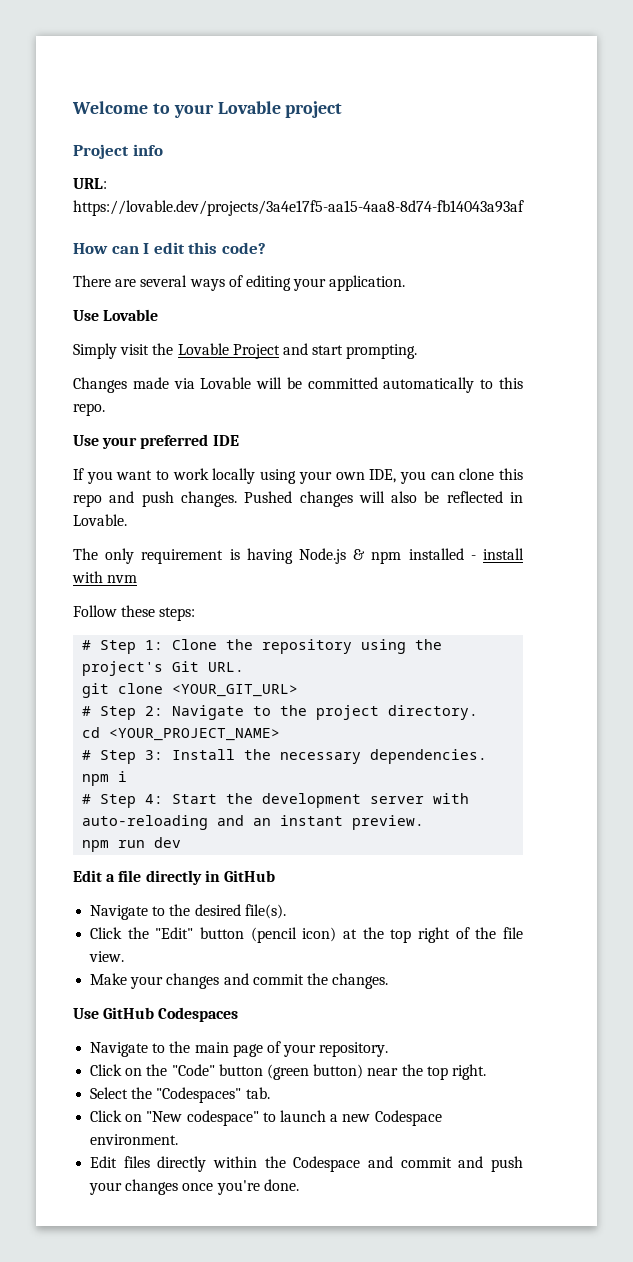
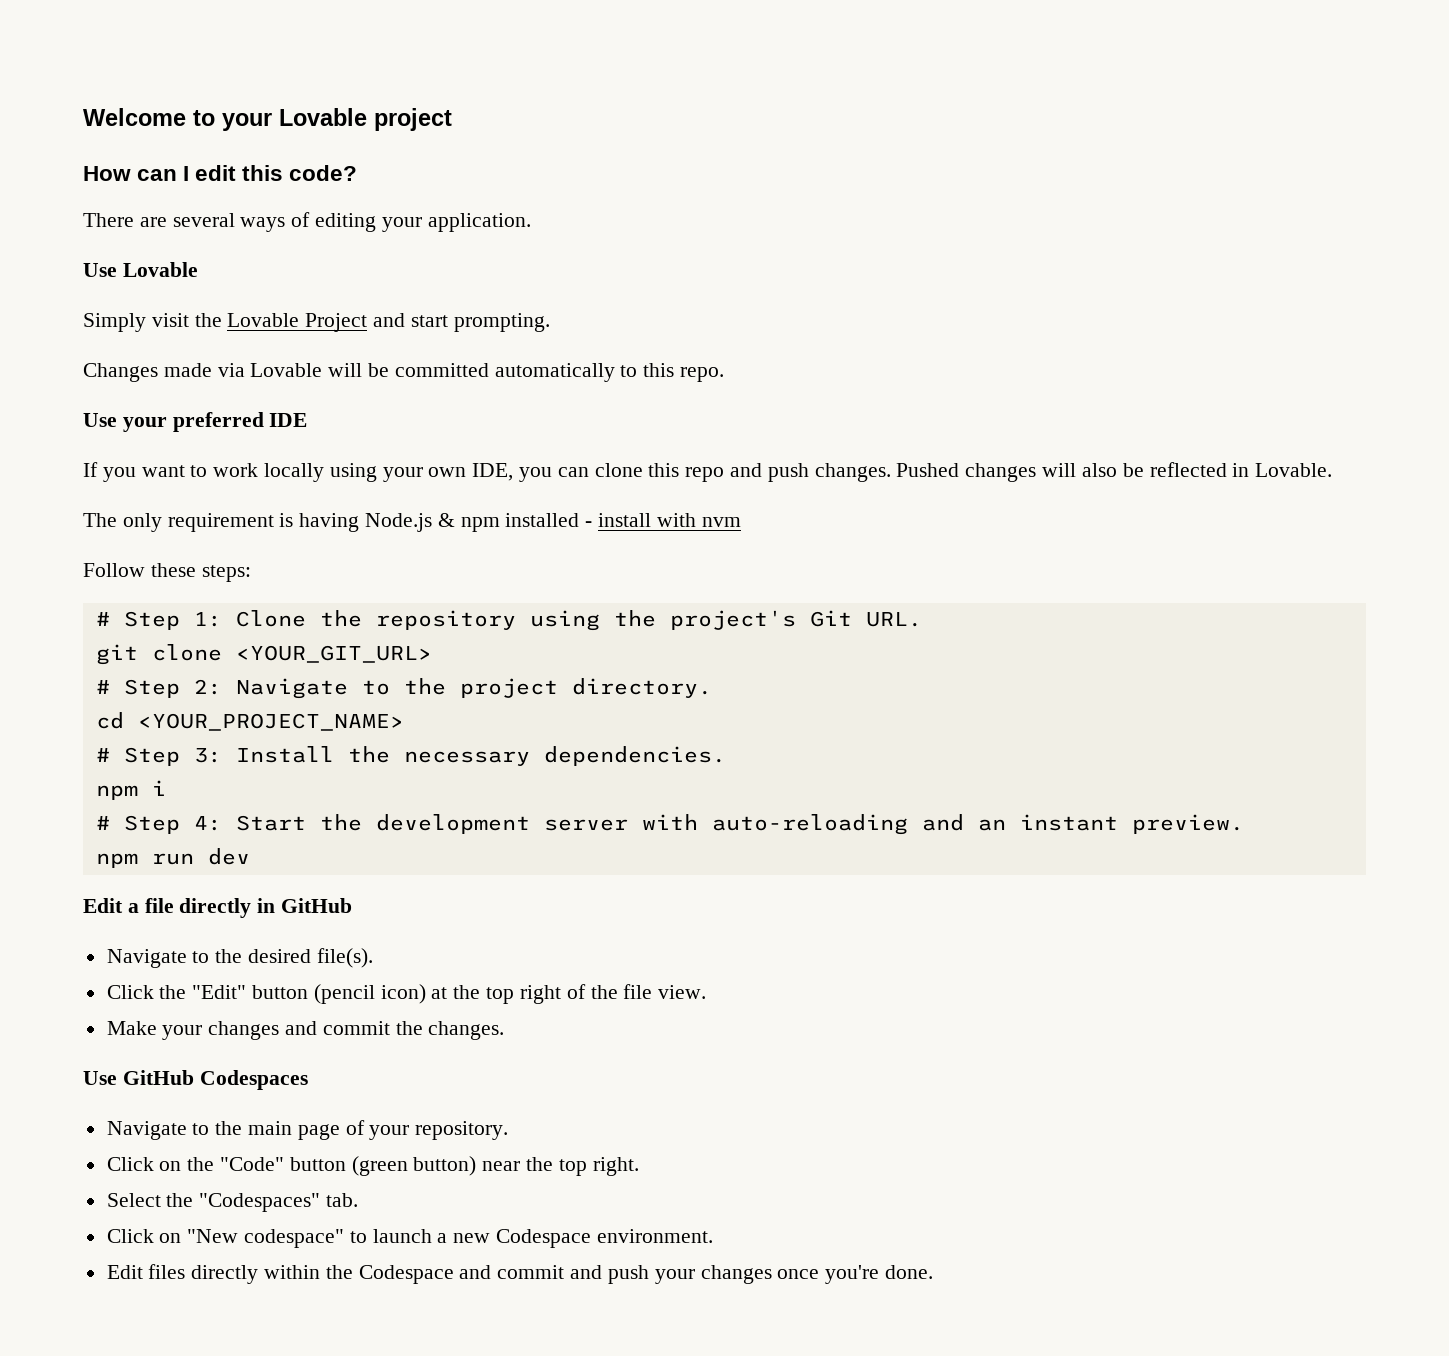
[73,144,163,159] [73,178,107,189] [73,200,524,216] // Project info // URL: https://lovable.dev/projects/3a4e17f5-aa15-4aa8-8d74-fb14043a93af -> (452, 119) none

